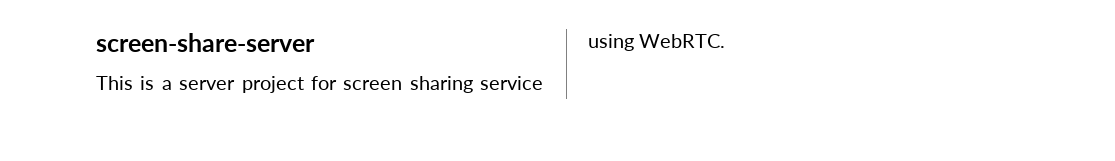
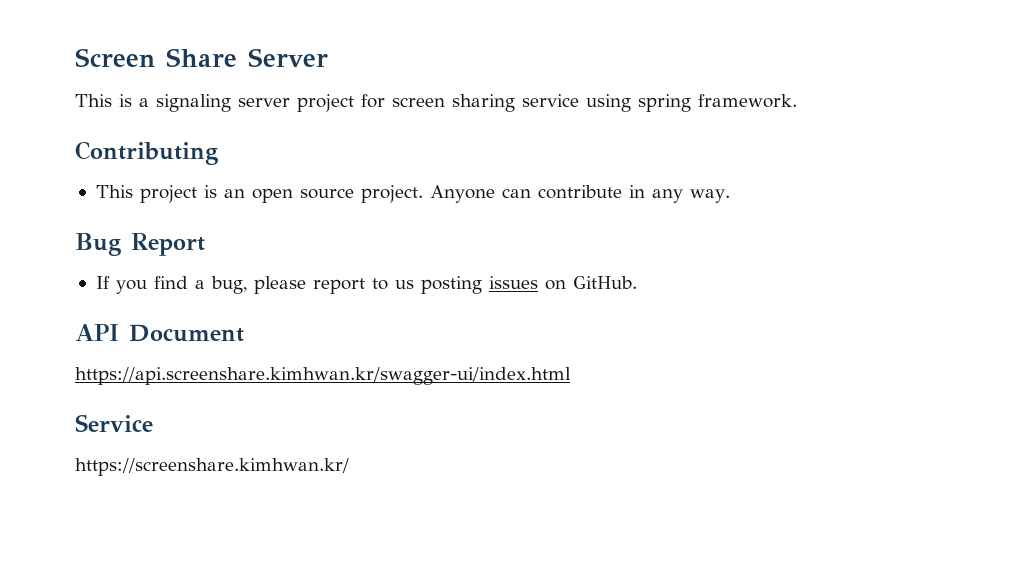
[96,33,315,52] screen-share-server -> [75,48,328,67] Screen Share Server
(172, 85) none -> [156,94,231,112] signaling
[639,34,726,48] WebRTC. -> [638,94,797,112] [75,141,218,165] [95,185,730,203] [75,233,205,256] [95,276,637,294] [75,324,244,342] [75,367,571,385] [75,414,153,432] [75,458,349,476] spring framework. // Contributing // This project is an open source project. Anyone can contribute in any way. // Bug Report // If you find a bug, please report to us posting issues on GitHub. // API Document // https://api.screenshare.kimhwan.kr/swagger-ui/index.html // Service // https://screenshare.kimhwan.kr/

